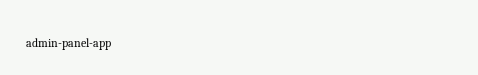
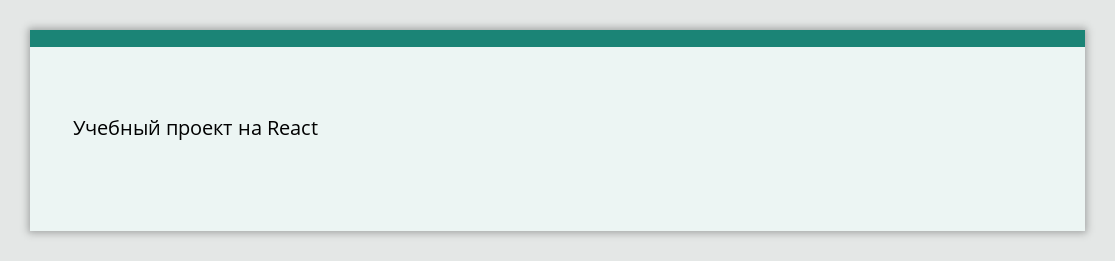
[26,38,111,50] admin-panel-app -> [73,120,318,140] Учебный проект на React

